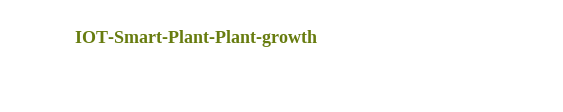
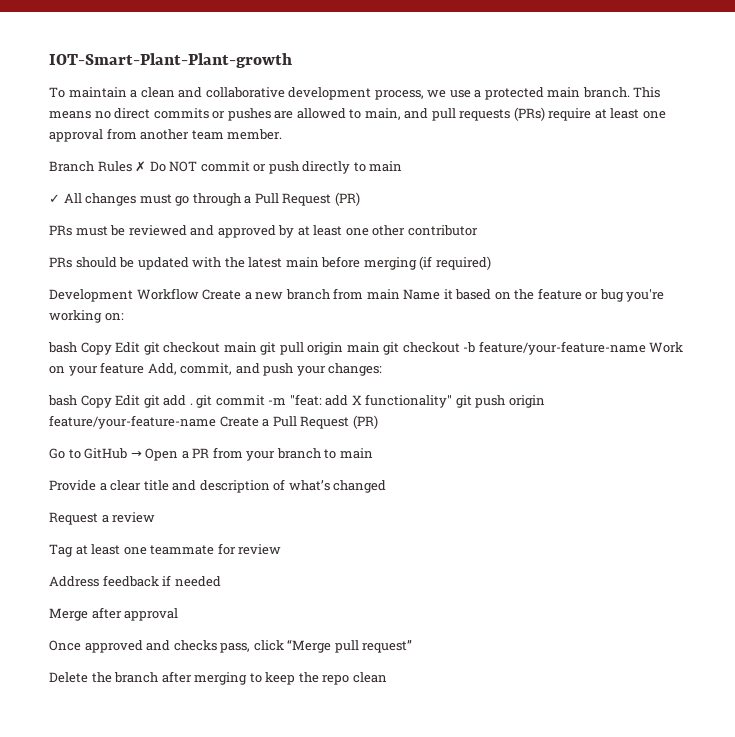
(317, 38) none -> [49,87,661,100] [49,107,666,121] [49,128,283,142] [49,161,403,174] [49,192,360,206] [49,225,478,238] [49,256,491,270] [49,288,665,302] [49,310,124,323] [48,341,684,355] [49,362,383,376] [48,394,545,408] [49,415,378,429] [49,447,373,461] [49,479,387,493] [49,512,156,525] [49,543,282,557] [49,575,221,587] [49,607,179,621] [49,639,413,653] [49,671,387,685] // To maintain a clean and collaborative development process, we use a protected main branch. This means no direct commits or pushes are allowed to main, and pull requests (PRs) require at least one approval from another team member. // Branch Rules ✗ Do NOT commit or push directly to main // ✓ All changes must go through a Pull Request (PR) // PRs must be reviewed and approved by at least one other contributor // PRs should be updated with the latest main before merging (if required) // Development Workflow Create a new branch from main Name it based on the feature or bug you're working on: // bash Copy Edit git checkout main git pull origin main git checkout -b feature/your-feature-name Work on your feature Add, commit, and push your changes: // bash Copy Edit git add . git commit -m "feat: add X functionality" git push origin feature/your-feature-name Create a Pull Request (PR) // Go to GitHub → Open a PR from your branch to main // Provide a clear title and description of what’s changed // Request a review // Tag at least one teammate for review // Address feedback if needed // Merge after approval // Once approved and checks pass, click “Merge pull request” // Delete the branch after merging to keep the repo clean

